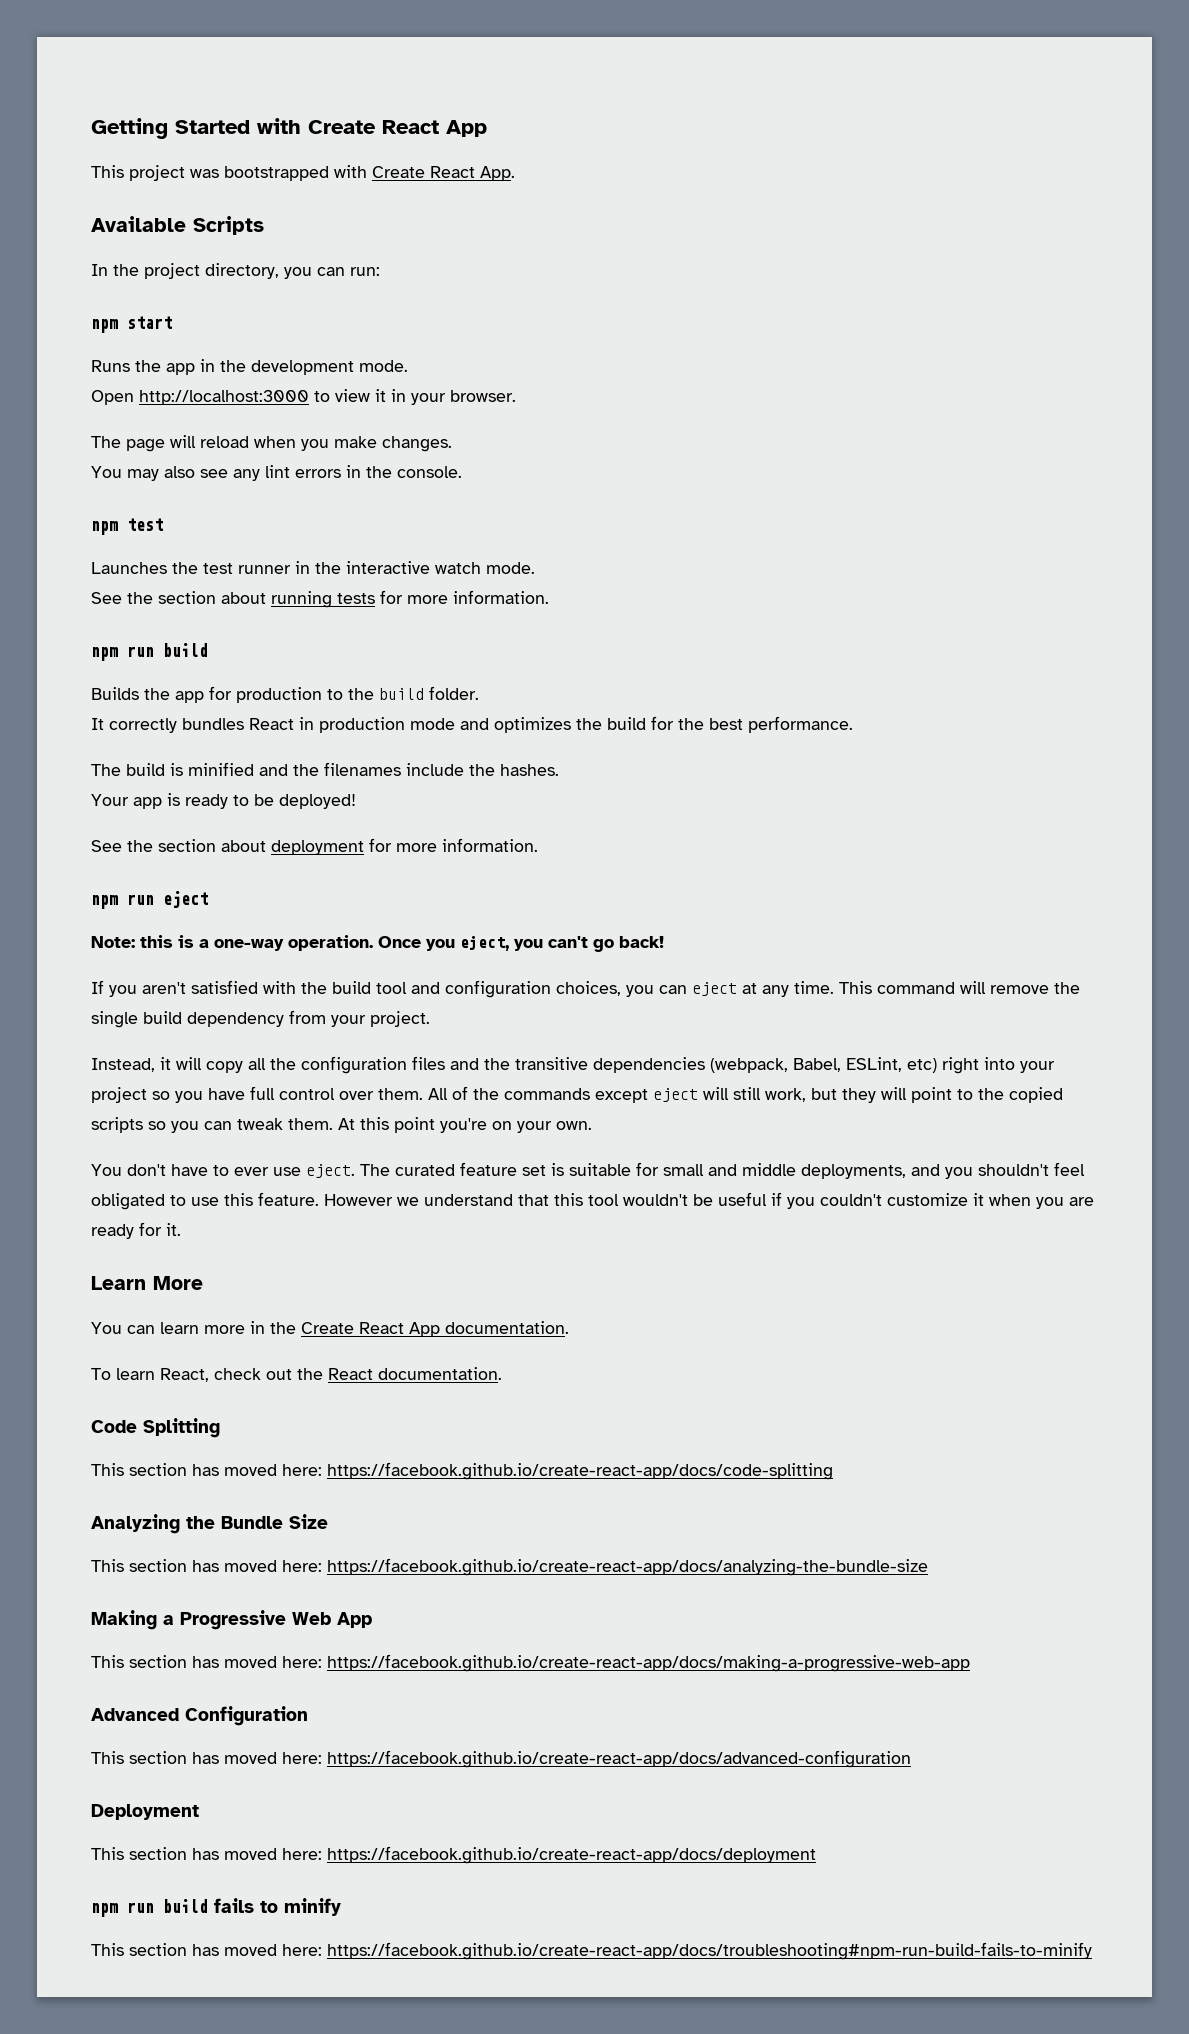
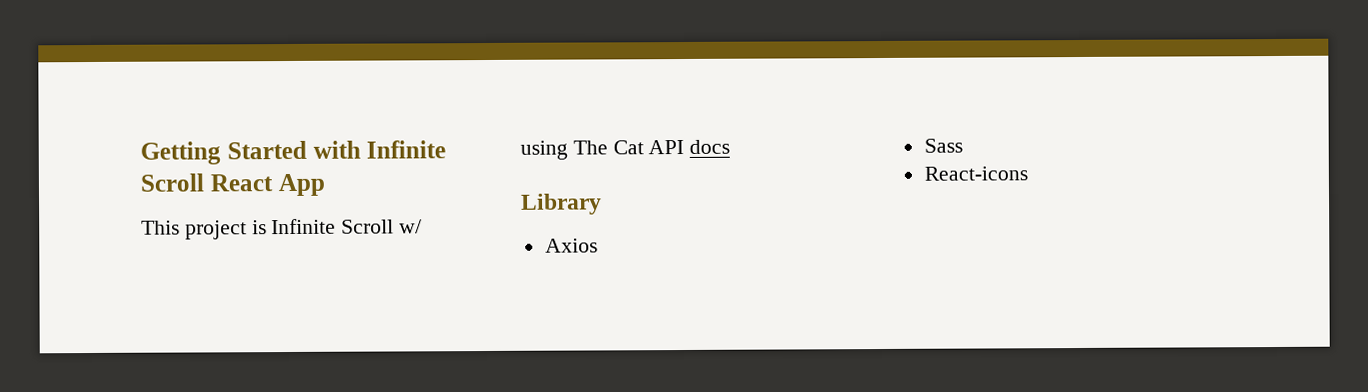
[308,120,376,134] Create -> [366,140,447,159] [140,173,204,192] Infinite Scroll
[190,165,515,181] [91,216,264,235] [91,263,380,279] [91,316,172,333] [91,359,408,375] [91,389,516,405] [91,435,452,452] [91,465,462,481] [91,518,163,535] [91,561,535,574] [91,590,549,608] [91,643,208,661] [91,686,479,703] [91,716,853,733] [91,762,559,776] [91,793,356,809] [91,838,538,855] [91,891,208,909] [91,935,664,952] [91,980,1080,998] [91,1010,430,1028] [91,1056,1055,1074] [91,1086,1063,1103] [91,1117,592,1133] [91,1162,1085,1179] [91,1192,1094,1210] [91,1222,181,1239] [91,1276,203,1290] [91,1321,569,1337] [91,1367,502,1382] [91,1418,220,1438] [91,1462,833,1480] [91,1514,328,1534] [91,1558,928,1576] [91,1610,372,1630] [91,1654,970,1672] [91,1706,308,1726] [91,1750,911,1768] [91,1804,199,1820] [91,1846,816,1864] [91,1898,341,1917] [91,1942,1092,1960] was bootstrapped with Create React App. // Available Scripts // In the project directory, you can run: // npm start // Runs the app in the development mode. // Open http://localhost:3000 to view it in your browser. // The page will reload when you make changes. // You may also see any lint errors in the console. // npm test // Launches the test runner in the interactive watch mode. // See the section about running tests for more information. // npm run build // Builds the app for production to the build folder. // It correctly bundles React in production mode and optimizes the build for the best performance. // The build is minified and the filenames include the hashes. // Your app is ready to be deployed! // See the section about deployment for more information. // npm run eject // Note: this is a one-way operation. Once you eject, you can't go back! // If you aren't satisfied with the build tool and configuration choices, you can eject at any time. This command will remove the single build dependency from your project. // Instead, it will copy all the configuration files and the transitive dependencies (webpack, Babel, ESLint, etc) right into your project so you have full control over them. All of the commands except eject will still work, but they will point to the copied scripts so you can tweak them. At this point you're on your own. // You don't have to ever use eject. The curated feature set is suitable for small and middle deployments, and you shouldn't feel obligated to use this feature. However we understand that this tool wouldn't be useful if you couldn't customize it when you are ready for it. // Learn More // You can learn more in the Create React App documentation. // To learn React, check out the React documentation. // Code Splitting // This section has moved here: https://facebook.github.io/create-react-app/docs/code-splitting // Analyzing the Bundle Size // This section has moved here: https://facebook.github.io/create-react-app/docs/analyzing-the-bundle-size // Making a Progressive Web App // This section has moved here: https://facebook.github.io/create-react-app/docs/making-a-progressive-web-app // Advanced Configuration // This section has moved here: https://facebook.github.io/create-react-app/docs/advanced-configuration // Deployment // This section has moved here: https://facebook.github.io/create-react-app/docs/deployment // npm run build fails to minify // This section has moved here: https://facebook.github.io/create-react-app/docs/troubleshooting#npm-run-build-fails-to-minify -> [251,218,423,235] [520,139,731,160] [520,193,602,215] [544,238,598,253] [923,138,963,153] [923,166,1028,181] is Infinite Scroll w/ using The Cat API docs // Library // Axios // Sass // React-icons

